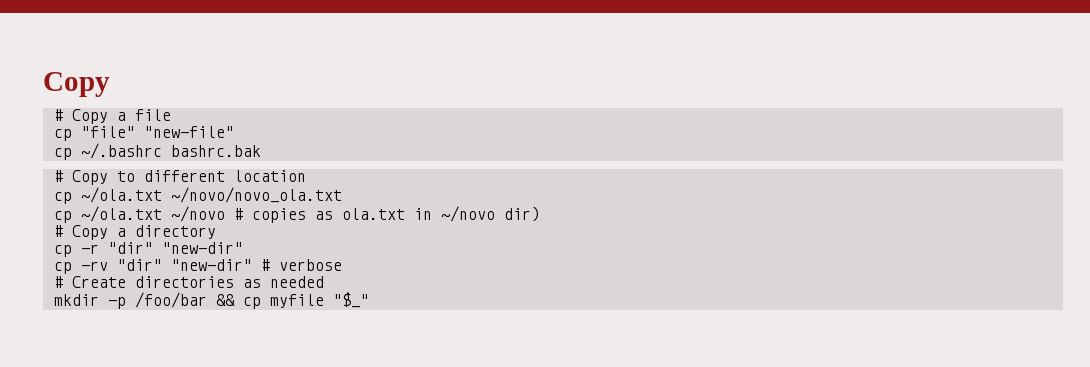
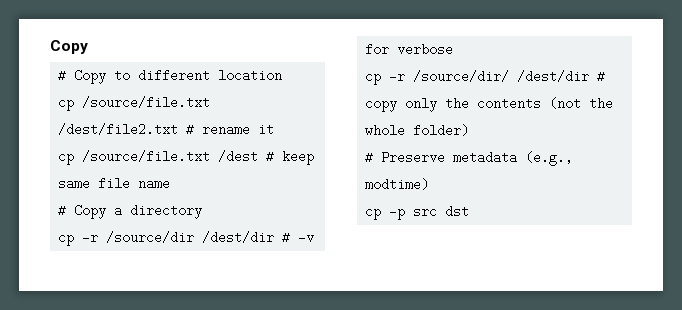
[43,72,110,97] [54,109,172,124] [54,126,235,141] [54,143,262,160] Copy // # Copy a file // cp "file" "new-file" // cp ~/.bashrc bashrc.bak -> [50,40,88,54] Copy
[81,187,343,203] [54,206,541,223] ~/ola.txt ~/novo/novo_ola.txt // cp ~/ola.txt ~/novo # copies as ola.txt in ~/novo dir) -> [82,96,211,109] [58,123,275,136] [58,150,315,165] [58,177,171,190] /source/file.txt /dest/file2.txt # rename it // cp /source/file.txt /dest # keep same file name
[108,242,244,254] [54,259,343,274] [54,276,325,288] [54,292,370,309] "dir" "new-dir" // cp -rv "dir" "new-dir" # verbose // # Create directories as needed // mkdir -p /foo/bar && cp myfile "$_" -> [106,231,315,244] [365,43,454,56] [365,70,606,85] [365,97,614,112] [365,124,470,137] [365,151,574,166] [365,178,430,191] [365,205,470,220] /source/dir /dest/dir # -v for verbose // cp -r /source/dir/ /dest/dir # copy only the contents (not the whole folder) // # Preserve metadata (e.g., modtime) // cp -p src dst

